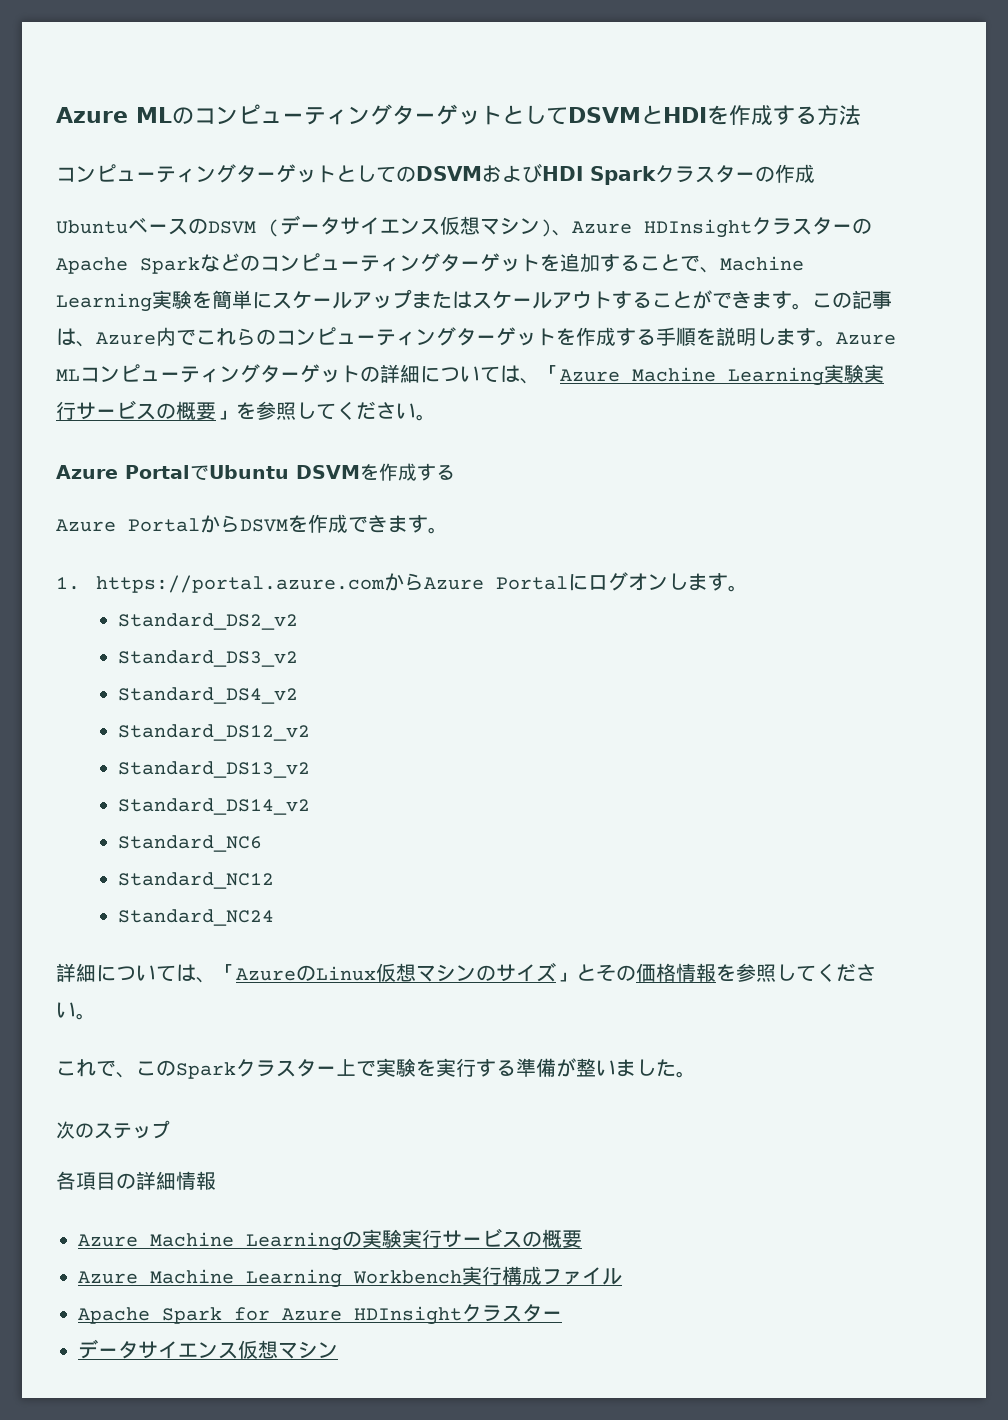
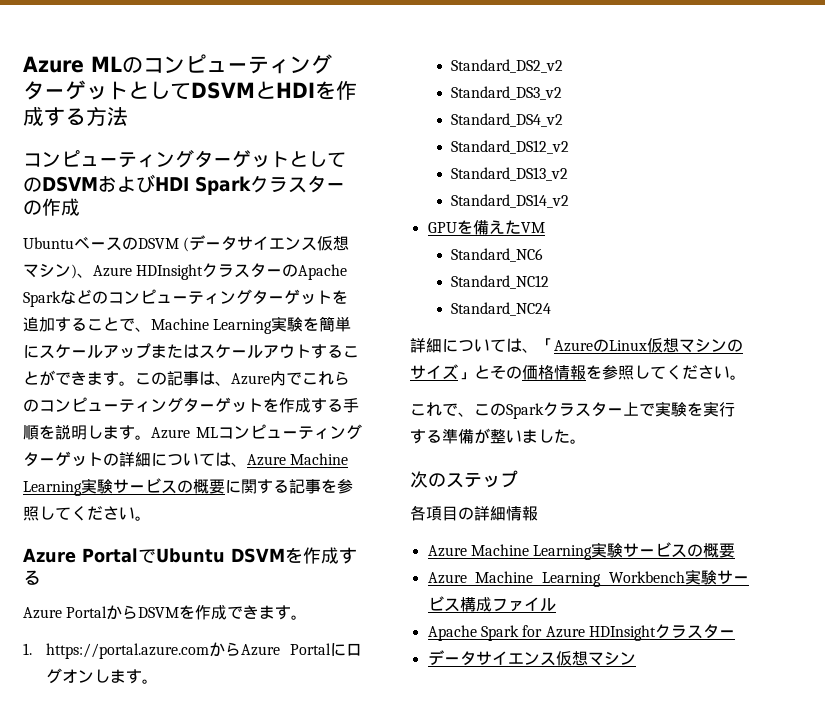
[540,364,884,386] [56,400,236,420] 「Azure Machine Learning実験実行サービスの概要」 -> [247,453,349,466] [23,478,321,496] Azure Machine Learning実験サービスの概要に関する記事
(310, 806) none -> [427,220,545,235] // GPUを備えたVM
[342,1229,442,1248] の実験実行 -> [591,542,624,558] 実験
[482,1266,502,1285] 行 -> [701,570,749,585] [427,596,460,612] 験サービス

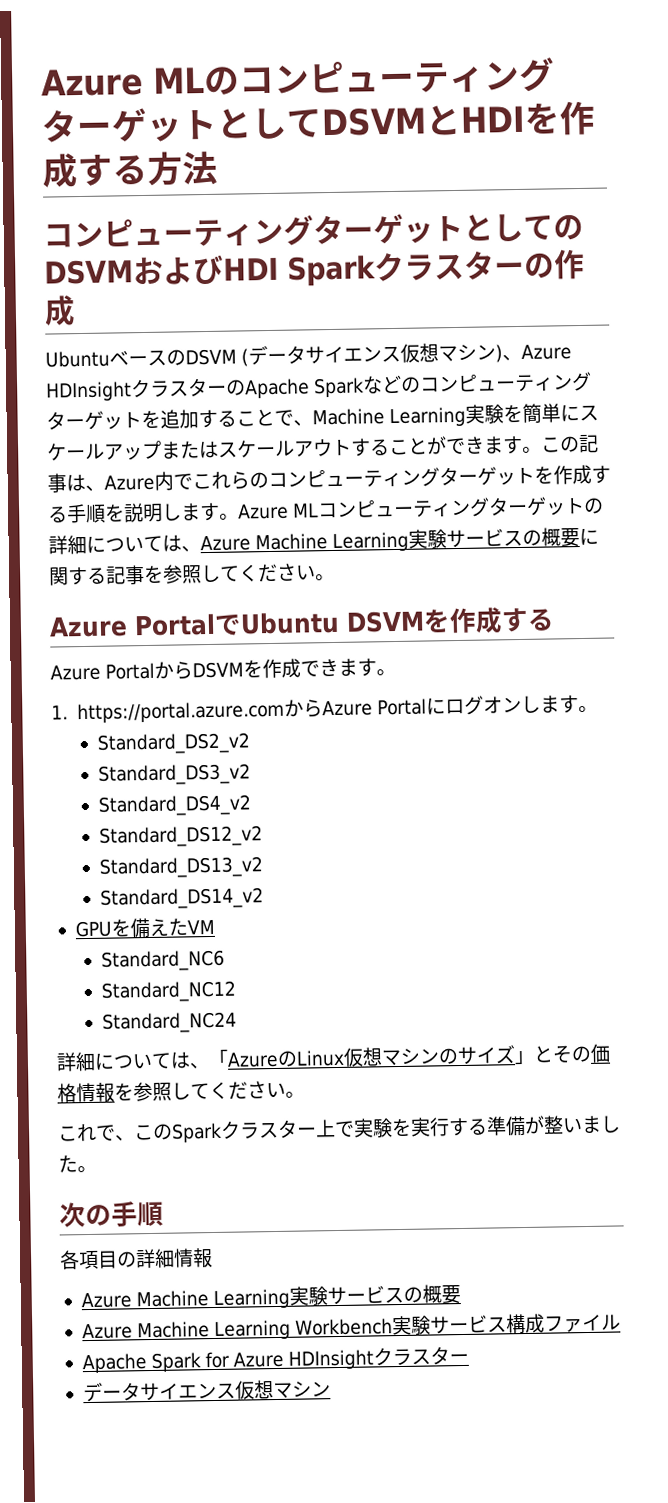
[446,470,518,488] ステップ -> [111,1201,164,1227] 手順

